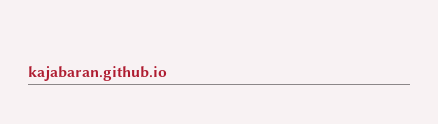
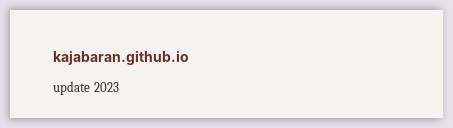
(167, 73) none -> [53,81,119,95] // update 2023

